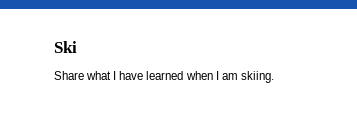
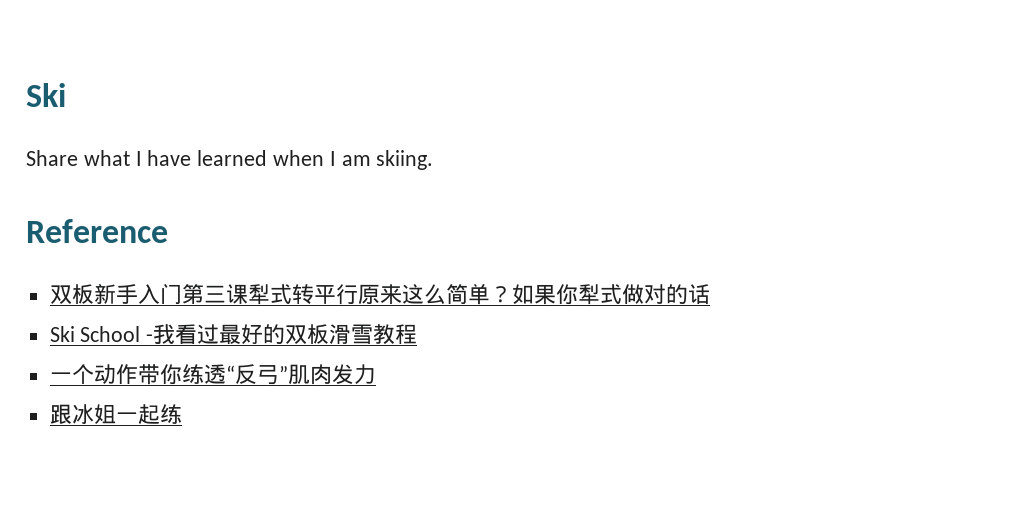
(274, 77) none -> [26,219,168,243] [49,283,710,305] [49,324,418,345] [49,364,376,385] [49,404,182,425] // Reference // 双板新手入门第三课犁式转平行原来这么简单？如果你犁式做对的话 // Ski School -我看过最好的双板滑雪教程 // 一个动作带你练透“反弓”肌肉发力 // 跟冰姐一起练

